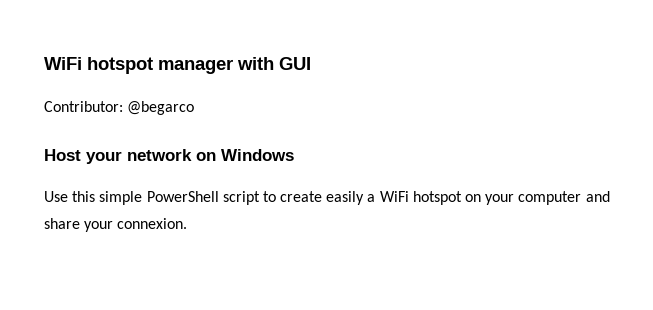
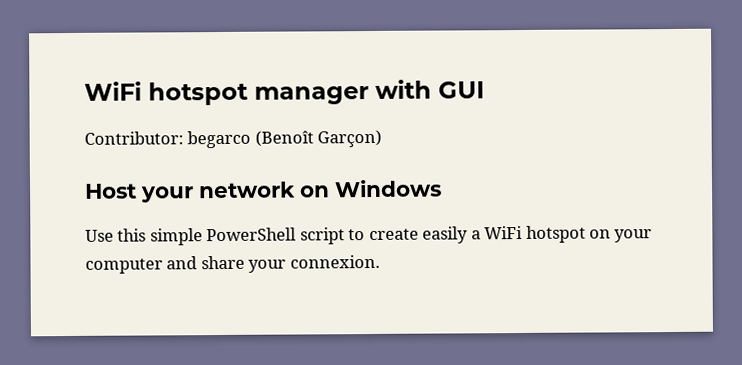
[127,101,195,115] @begarco -> [187,129,383,149] begarco (Benoît Garçon)

